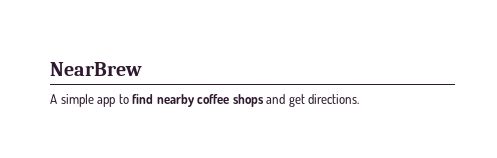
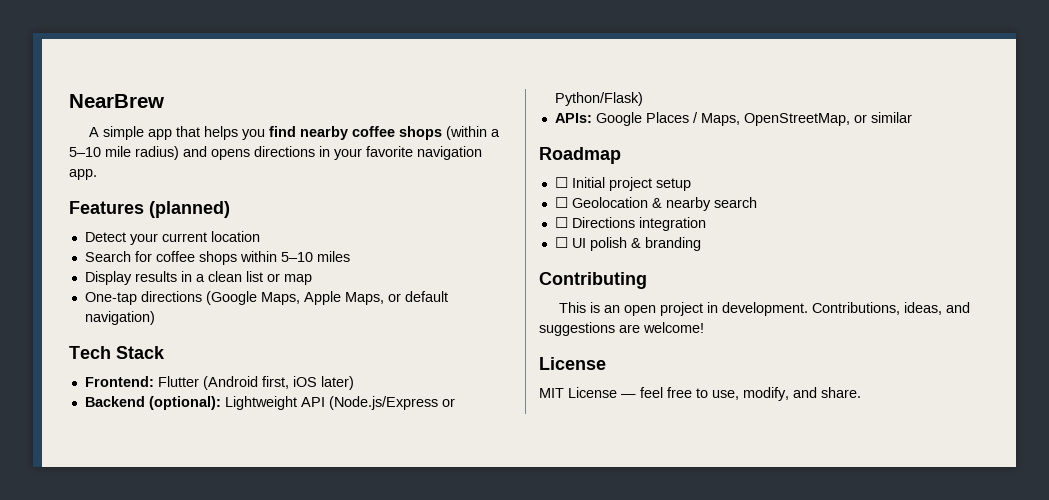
[118,94,129,104] to -> [176,126,266,140] that helps you
[266,94,360,107] and get directions. -> [446,126,501,140] [69,146,482,160] [69,169,97,180] [69,201,230,218] [84,231,260,245] [84,251,350,265] [84,271,312,285] [84,291,448,305] [84,311,155,325] [69,346,165,359] [84,376,354,390] [84,396,455,410] [554,92,643,106] [554,112,912,126] [539,147,621,164] [554,177,691,191] [554,197,757,211] [554,217,706,231] [554,237,701,251] [539,272,647,289] [559,302,971,316] [539,322,704,336] [539,357,606,370] [539,387,861,401] (within a 5–10 mile radius) and opens directions in your favorite navigation app. // Features (planned) // Detect your current location // Search for coffee shops within 5–10 miles // Display results in a clean list or map // One-tap directions (Google Maps, Apple Maps, or default navigation) // Tech Stack // Frontend: Flutter (Android first, iOS later) // Backend (optional): Lightweight API (Node.js/Express or Python/Flask) // APIs: Google Places / Maps, OpenStreetMap, or similar // Roadmap // ☐ Initial project setup // ☐ Geolocation & nearby search // ☐ Directions integration // ☐ UI polish & branding // Contributing // This is an open project in development. Contributions, ideas, and suggestions are welcome! // License // MIT License — feel free to use, modify, and share.

